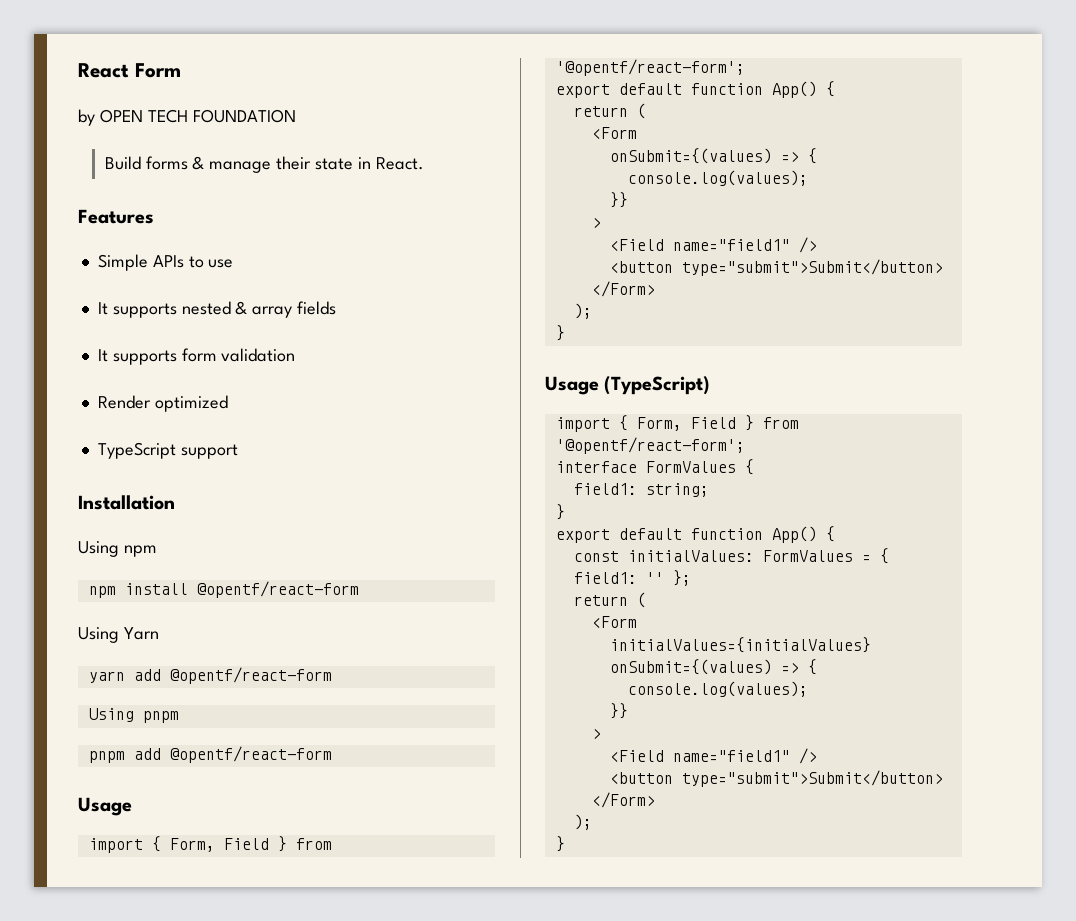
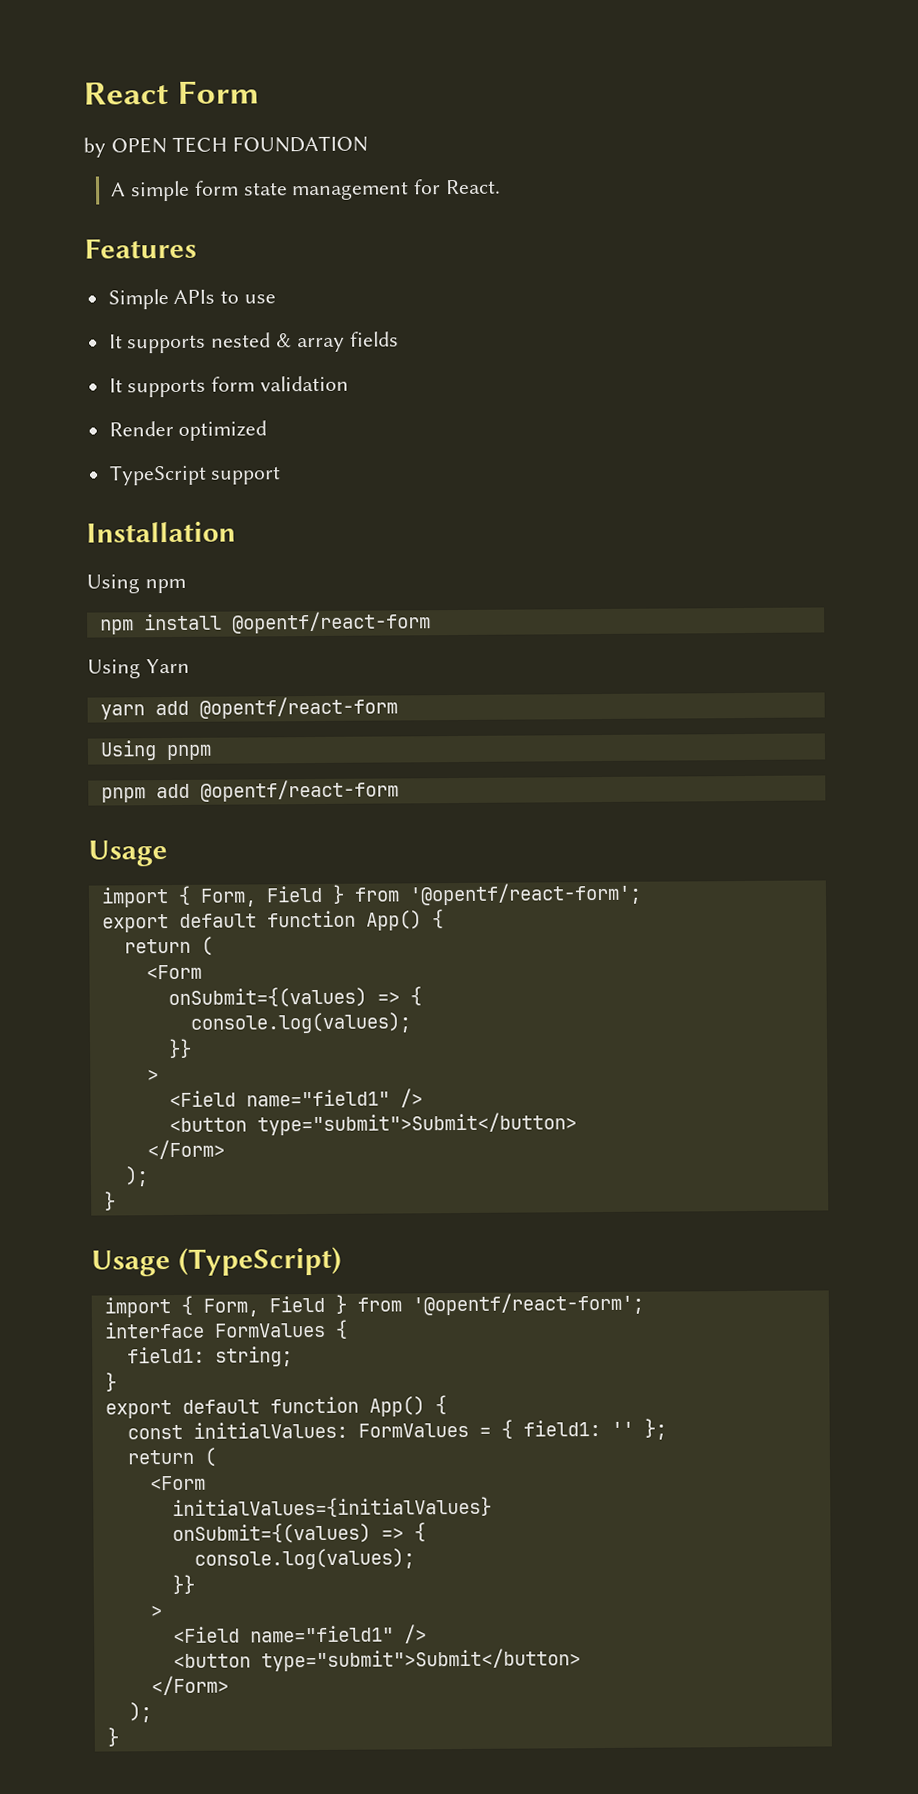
[104,156,371,173] Build forms & manage their state in -> [111,179,442,202] A simple form state management for

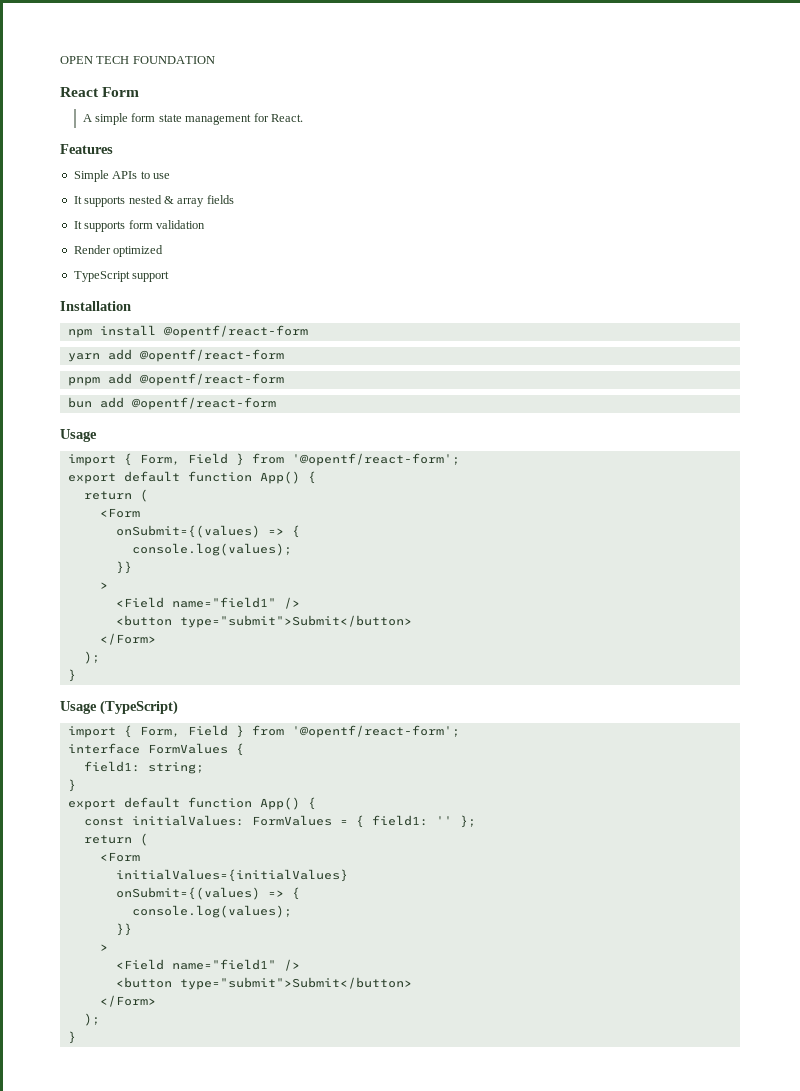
[83,80,261,105] [83,137,106,158] React Form // by -> (60, 60) none
(369, 144) none -> [60,87,140,97] // React Form
[86,574,186,594] // Using npm -> (131, 306) none
[87,658,190,679] // Using Yarn -> (308, 331) none
[99,740,212,761] [100,787,146,803] Using pnpm // pnpm -> [67,373,284,386] [67,397,92,408] pnpm add @opentf/react-form // bun

